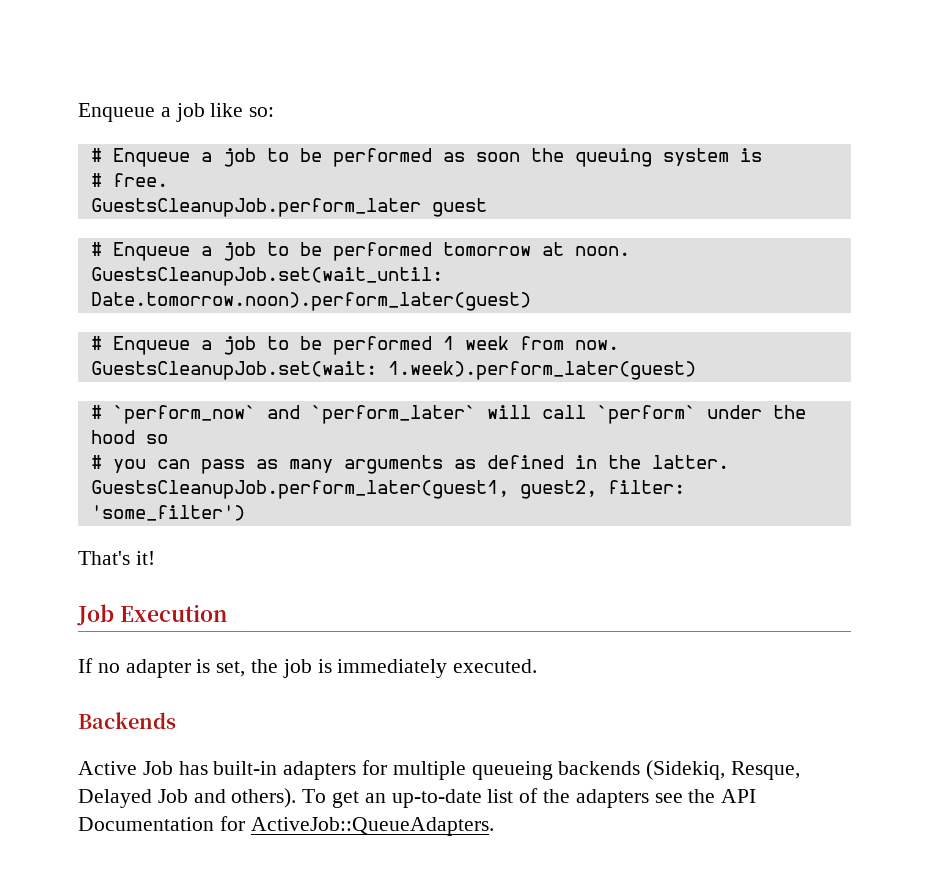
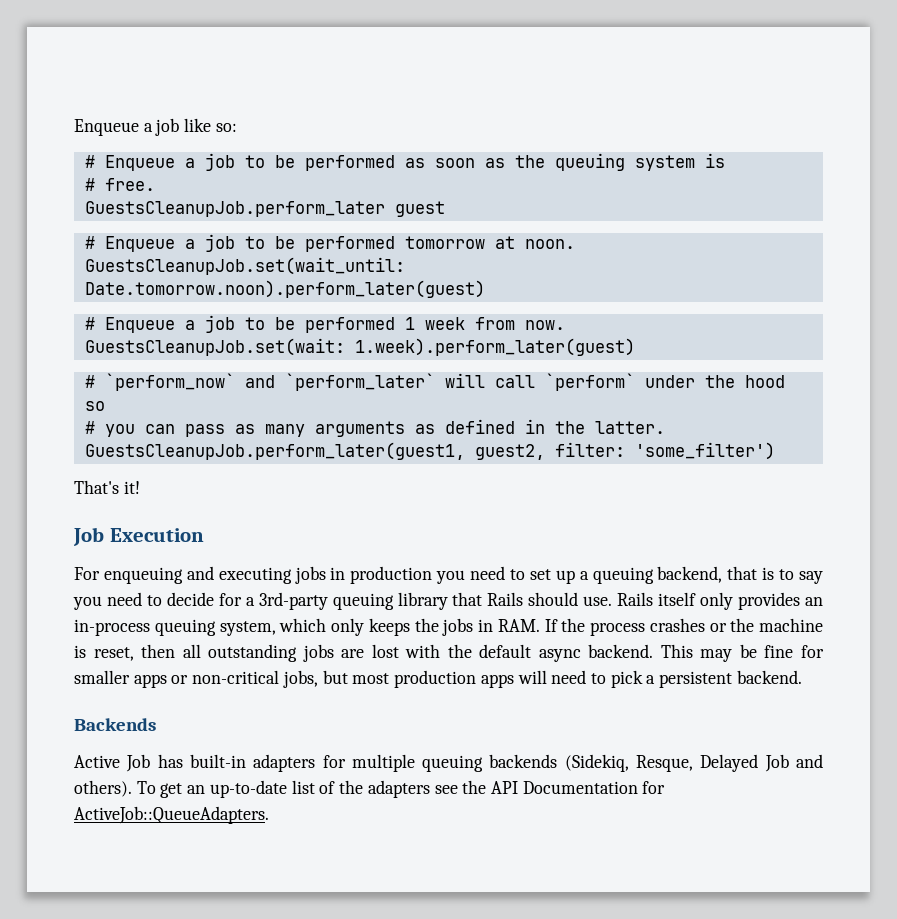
(520, 157) none -> [484,158,505,168] as
[78,658,538,678] If no adapter is set, the job is immediately executed. -> [74,566,824,584] [73,592,824,610] [74,618,823,636] [74,644,824,662] [74,670,802,688] For enqueuing and executing jobs in production you need to set up a queuing backend, that is to say you need to decide for a 3rd-party queuing library that Rails should use. Rails itself only provides an in-process queuing system, which only keeps the jobs in RAM. If the process crashes or the machine is reset, then all outstanding jobs are lost with the default async backend. This may be fine for smaller apps or non-critical jobs, but most production apps will need to pick a persistent backend.
[471,761,553,780] queueing -> [422,755,484,772] queuing

